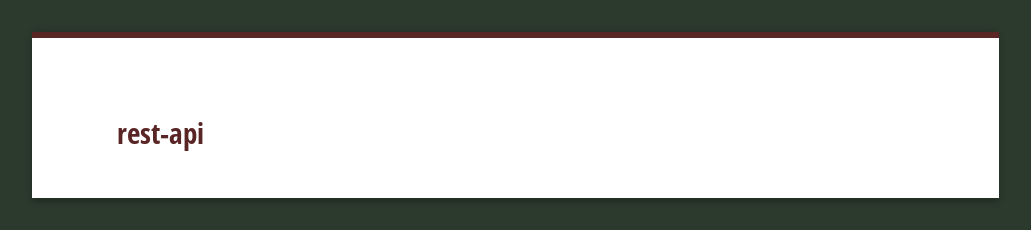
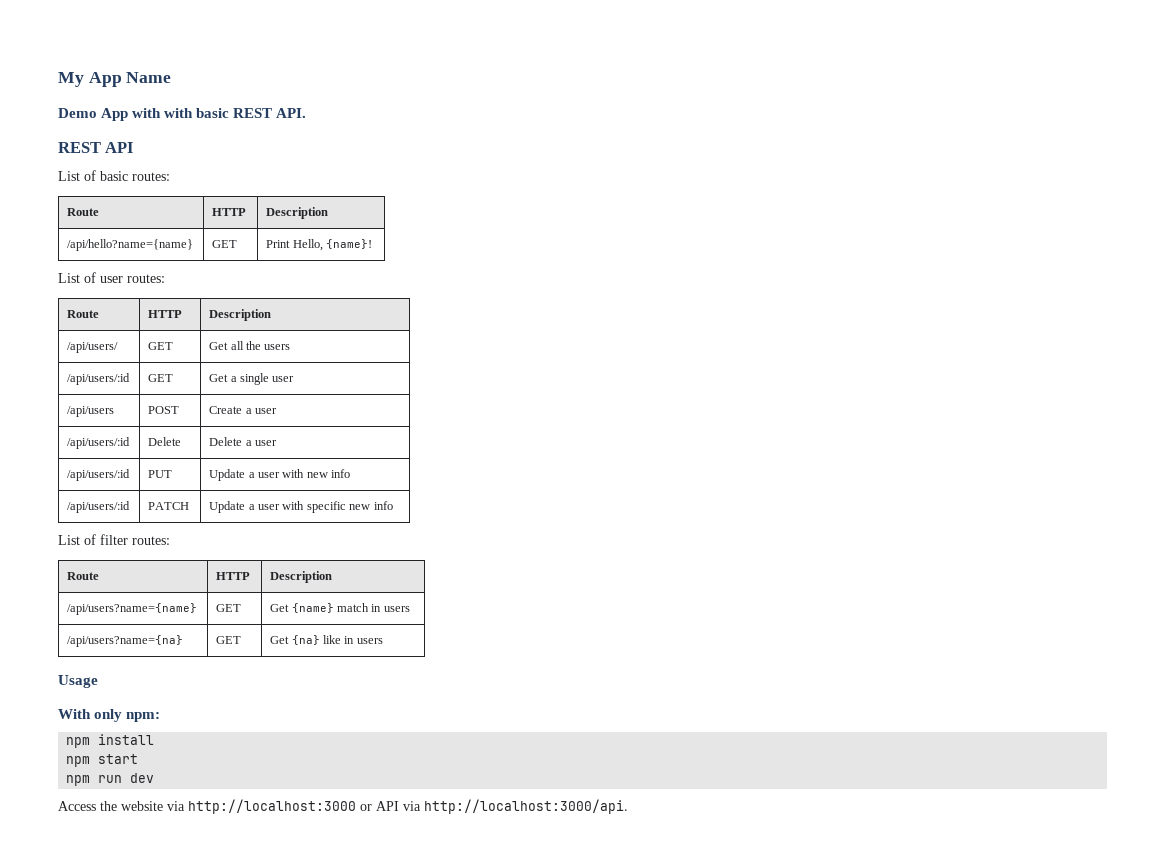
[117,122,204,151] rest-api -> [58,72,172,87] [58,108,307,121] [58,142,134,153] [58,170,170,181] [67,208,100,216] [212,208,247,216] [266,207,329,219] [67,239,194,251] [212,240,238,248] [266,239,373,251] [58,272,165,283] [67,310,100,318] [148,310,183,318] [209,309,272,321] [67,342,119,353] [148,342,174,350] [209,341,291,350] [67,373,131,385] [148,374,174,382] [209,373,295,385] [67,406,115,417] [148,406,180,414] [209,406,278,414] [67,437,131,449] [148,437,182,446] [209,437,278,446] [67,469,131,481] [148,470,173,478] [209,469,351,481] [67,501,131,513] [148,502,190,510] [209,501,393,513] [58,534,170,545] [67,572,100,580] [216,572,251,580] [270,571,333,583] [67,603,198,615] [216,604,242,612] [270,603,410,613] [67,635,184,647] [216,636,242,644] [270,635,383,645] [58,675,98,688] [58,709,161,722] [66,734,155,748] [66,754,139,767] [66,773,155,786] [58,799,628,814] My App Name // Demo App with with basic REST API. // REST API // List of basic routes: // Route | HTTP | Description // /api/hello?name={name} | GET | Print Hello, {name}! // List of user routes: // Route | HTTP | Description // /api/users/ | GET | Get all the users // /api/users/:id | GET | Get a single user // /api/users | POST | Create a user // /api/users/:id | Delete | Delete a user // /api/users/:id | PUT | Update a user with new info // /api/users/:id | PATCH | Update a user with specific new info // List of filter routes: // Route | HTTP | Description // /api/users?name={name} | GET | Get {name} match in users // /api/users?name={na} | GET | Get {na} like in users // Usage // With only npm: // npm install // npm start // npm run dev // Access the website via http://localhost:3000 or API via http://localhost:3000/api.

